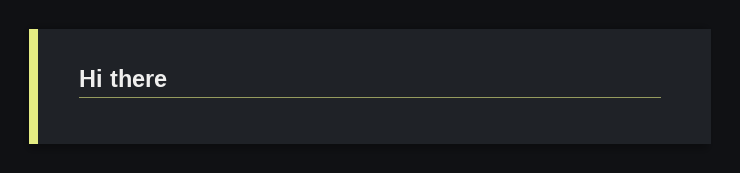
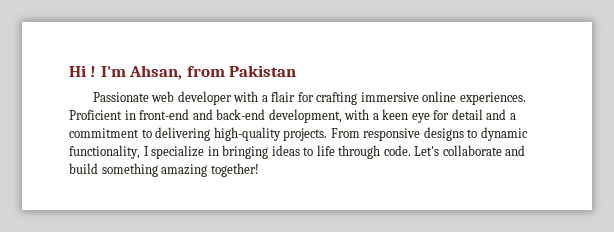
[110,69,167,87] there -> [90,65,297,80] [92,91,526,105] [69,109,516,123] [69,127,528,141] [69,145,526,159] [69,163,259,177] ! I'm Ahsan, from Pakistan // Passionate web developer with a flair for crafting immersive online experiences. Proficient in front-end and back-end development, with a keen eye for detail and a commitment to delivering high-quality projects. From responsive designs to dynamic functionality, I specialize in bringing ideas to life through code. Let's collaborate and build something amazing together!

